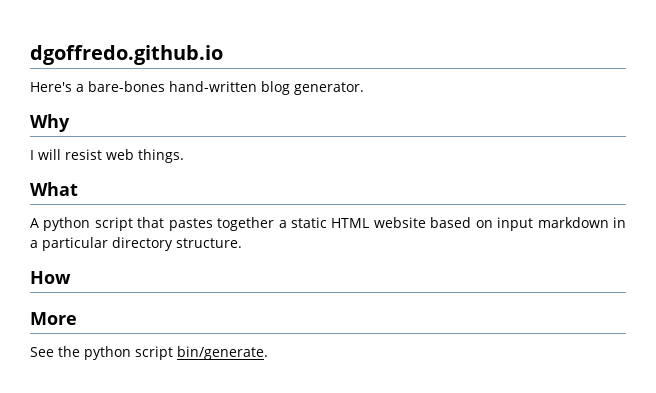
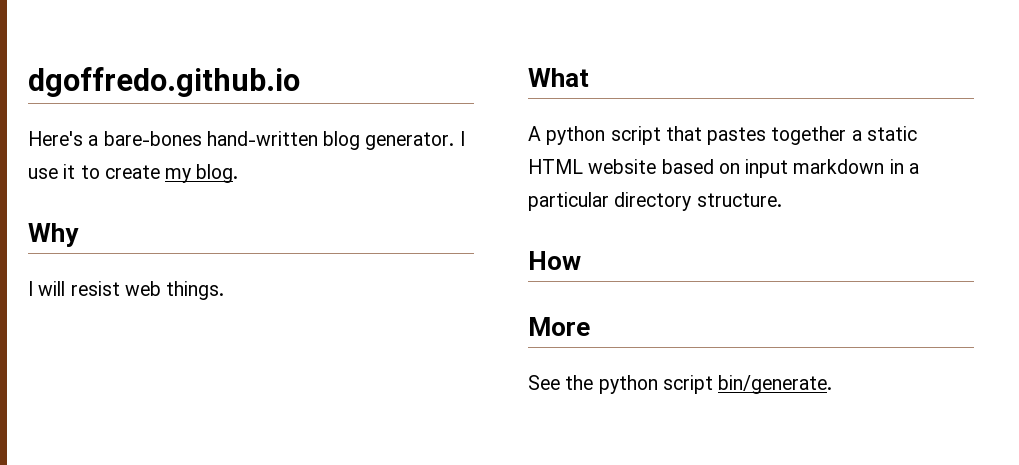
(364, 88) none -> [459,131,465,146] [28,164,239,183] I use it to create my blog.

